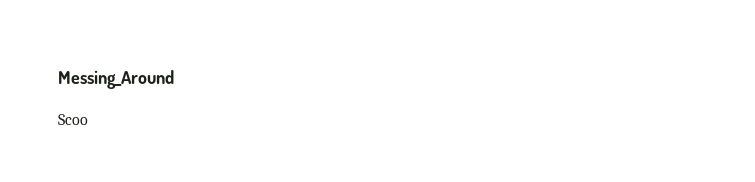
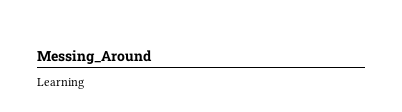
[58,114,88,125] Scoo -> [37,78,84,89] Learning

